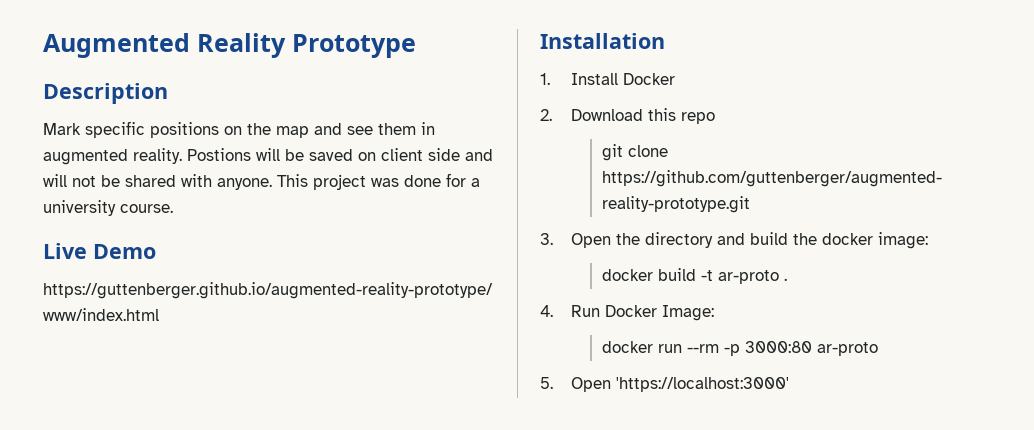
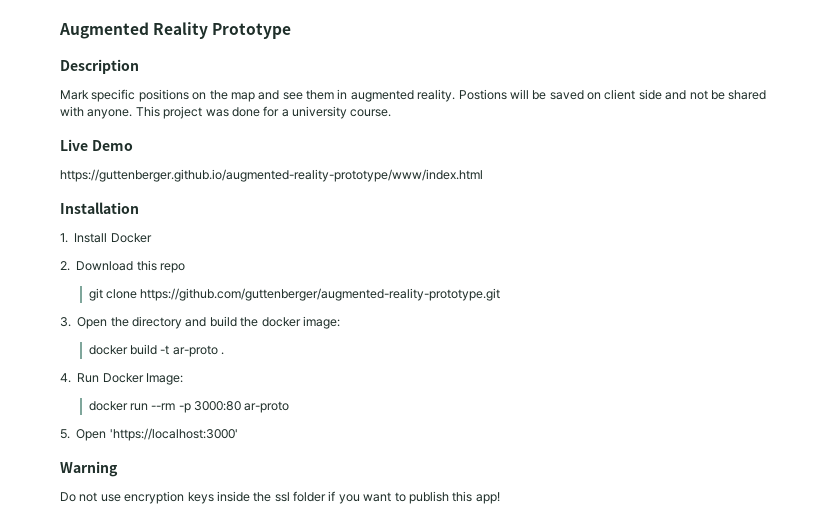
[43,174,67,187] will -> (687, 95) none
(789, 384) none -> [60,461,118,477] [60,491,500,504] // Warning // Do not use encryption keys inside the ssl folder if you want to publish this app!

